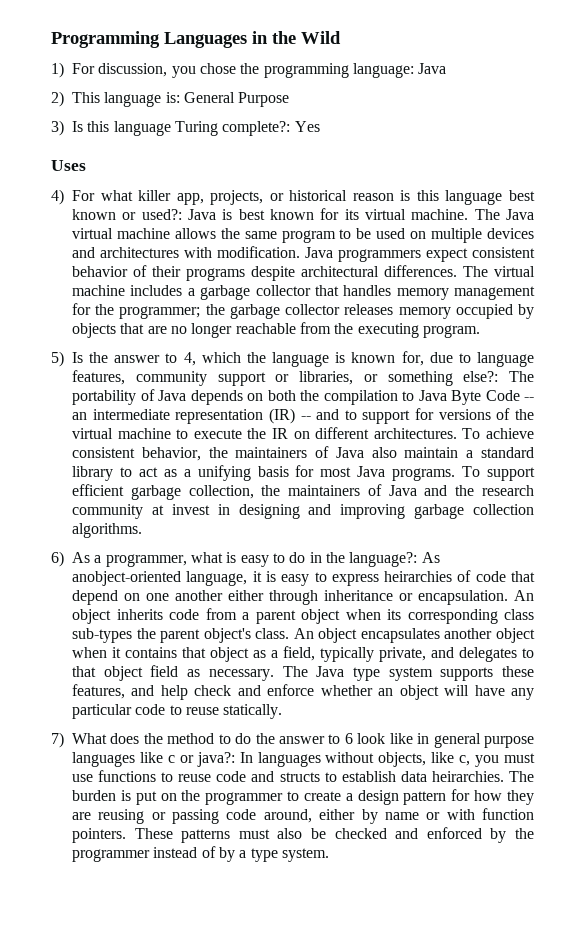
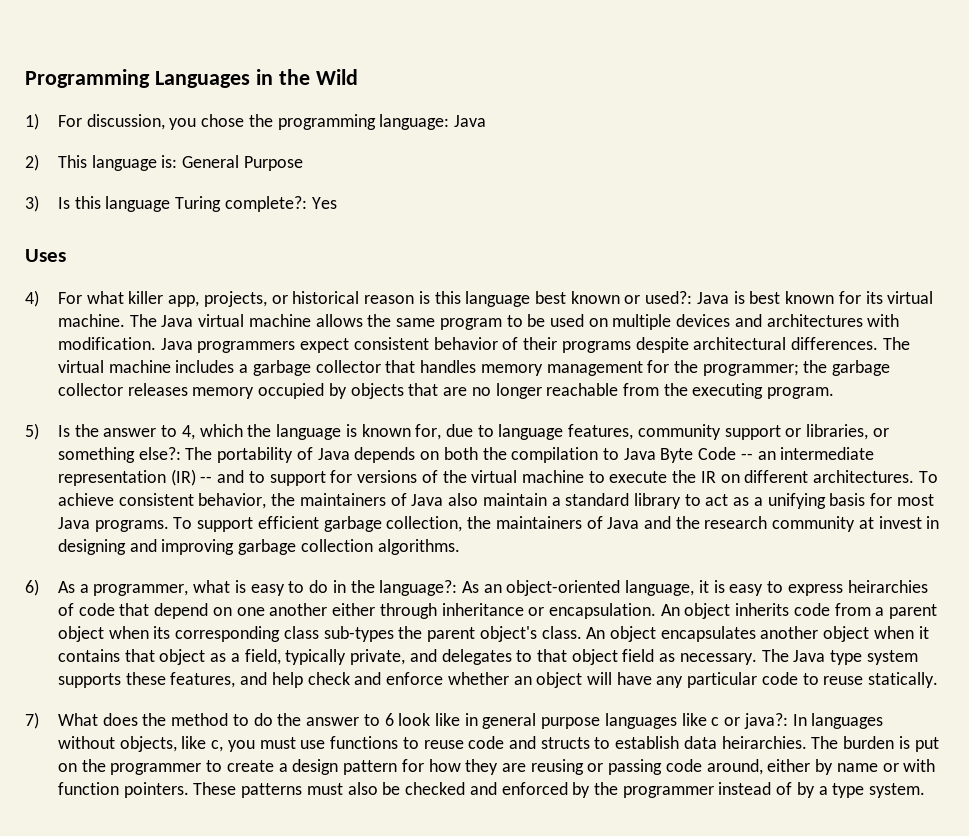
[72,571,181,586] anobject-oriented -> [483,580,621,596] an object-oriented

